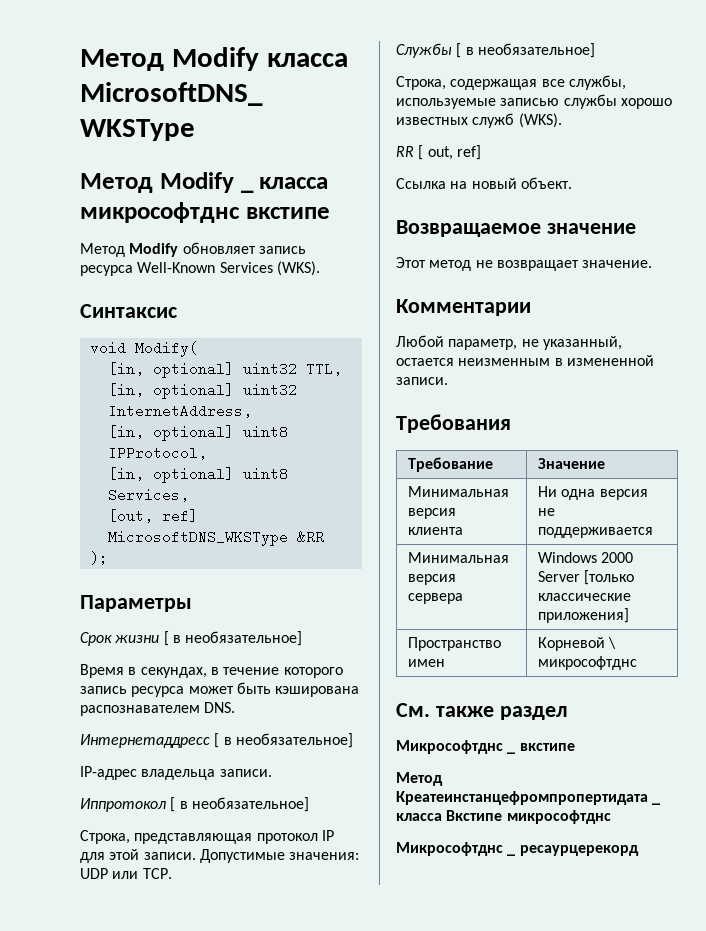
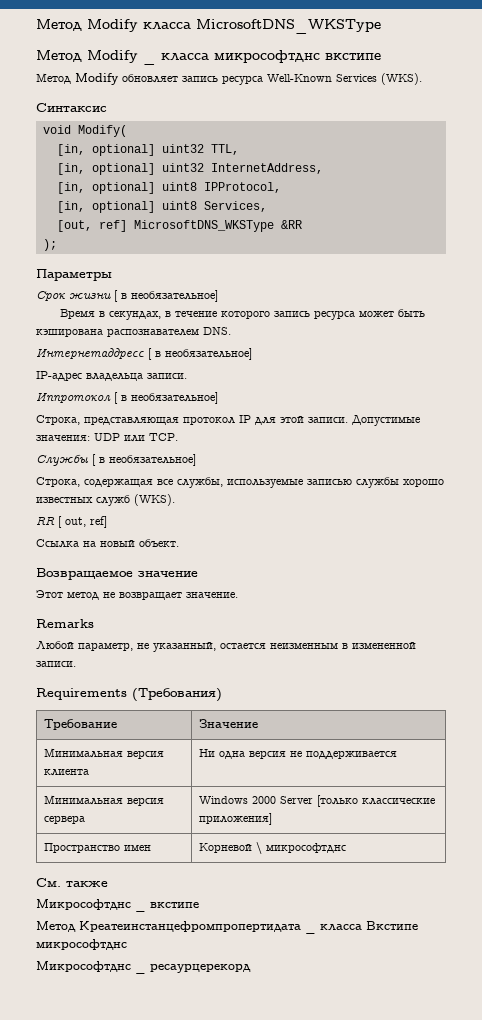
[396,299,531,316] Комментарии -> [36,619,94,628] Remarks
[396,414,511,433] Требования -> [36,688,222,702] Requirements (Требования)
[499,706,568,720] раздел -> (108, 884) none

